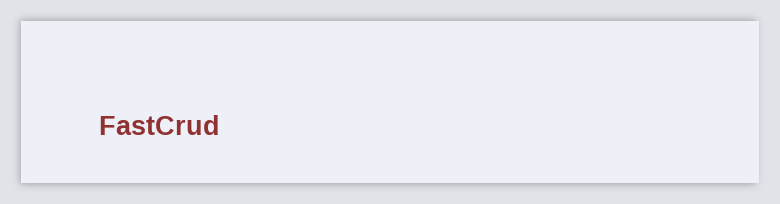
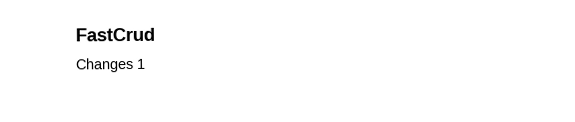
(220, 125) none -> [75,57,146,73] // Changes 1

